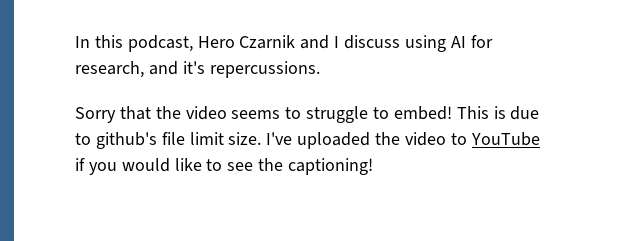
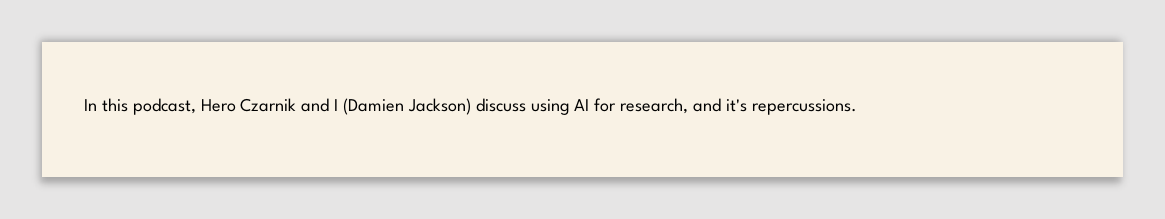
(340, 42) none -> [343,98,471,115] (Damien Jackson)
[75,106,540,123] [75,132,540,149] [75,158,374,175] // Sorry that the video seems to struggle to embed! This is due to github's file limit size. I've uploaded the video to YouTube if you would like to see the captioning! -> (857, 107) none

